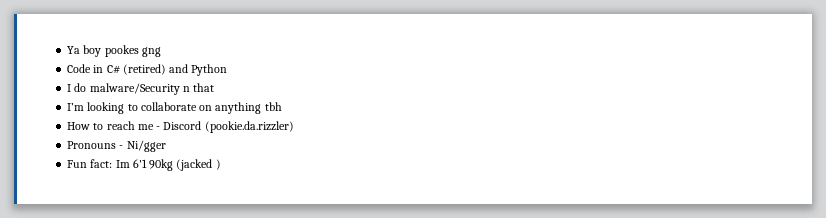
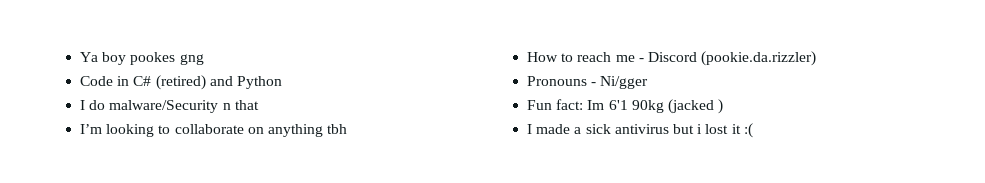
(221, 164) none -> [527,123,753,138] // I made a sick antivirus but i lost it :(

